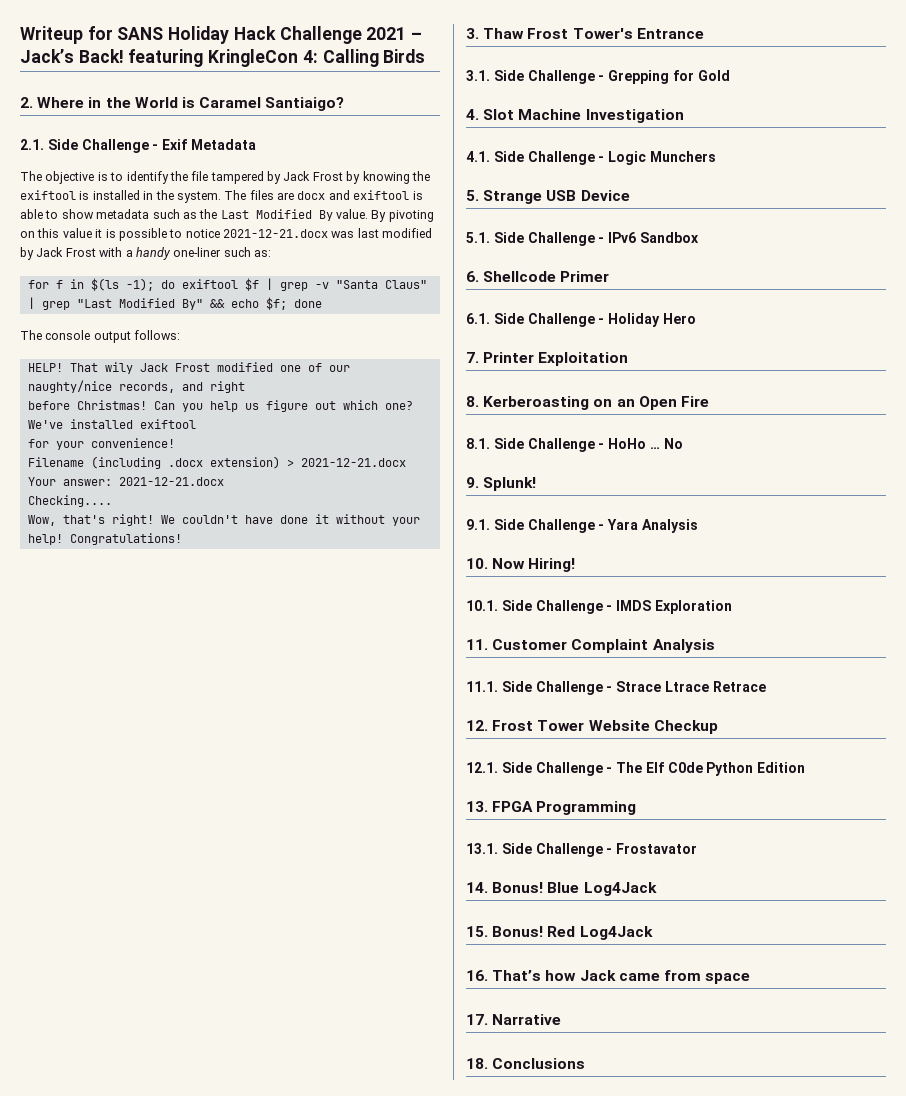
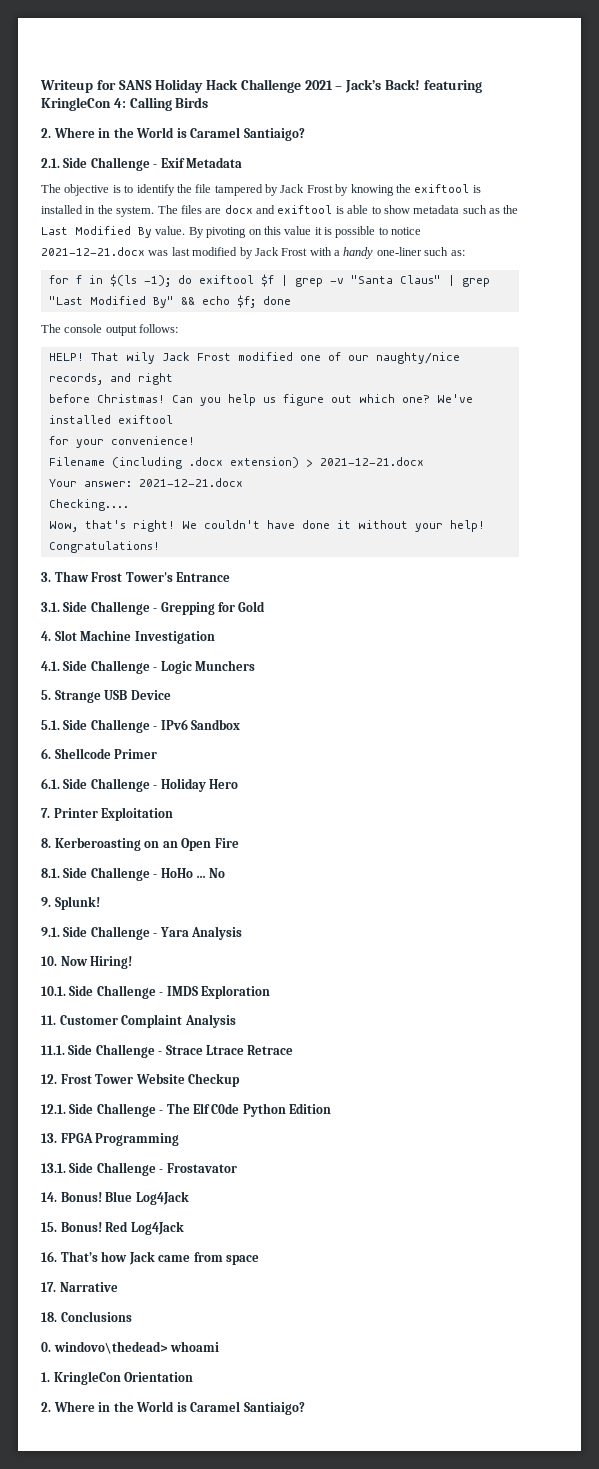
(586, 1063) none -> [41,1341,220,1354] [41,1371,194,1385] [41,1401,305,1415] // 0. windovo\thedead> whoami // 1. KringleCon Orientation // 2. Where in the World is Caramel Santiaigo?

